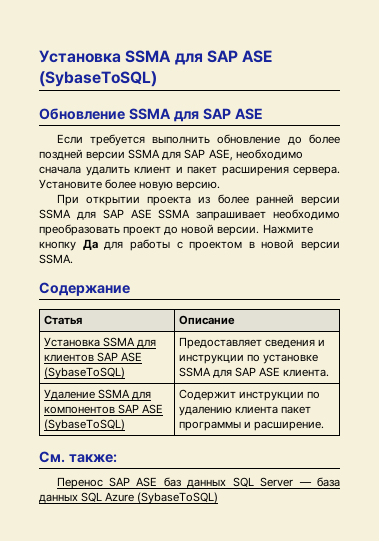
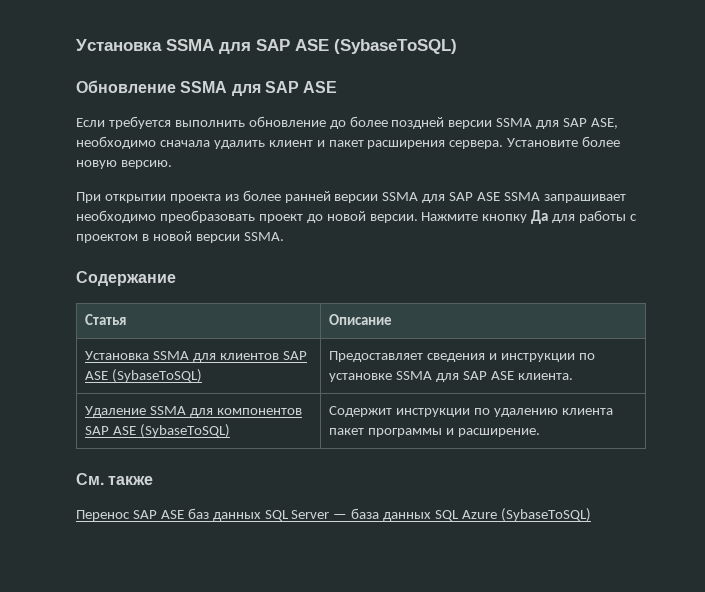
[68,454,117,463] также: -> [108,476,154,485] также

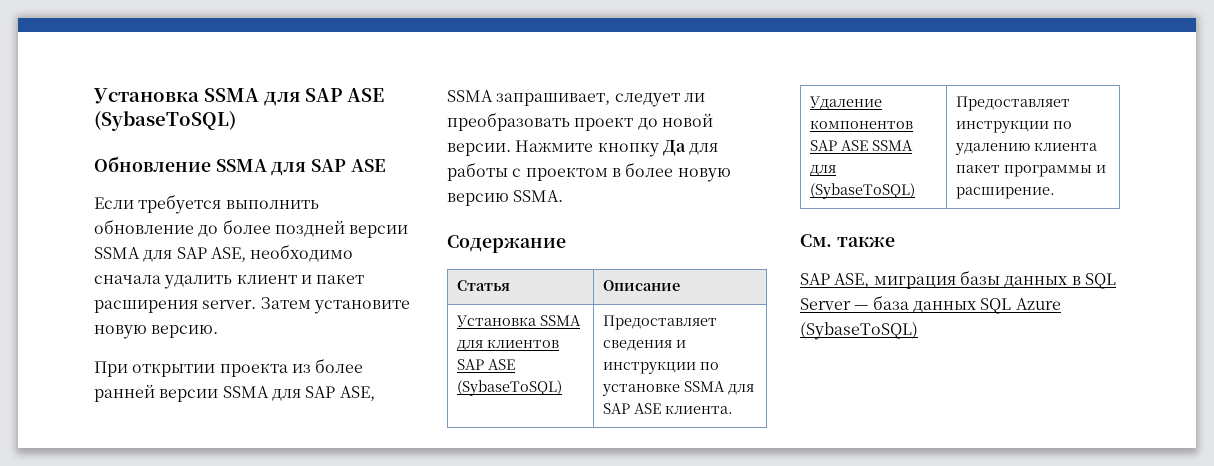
[449,136,621,149] сервера. Установите более -> [202,297,410,314] server. Затем установите
[477,192,626,203] [76,210,156,223] ASE SSMA запрашивает необходимо -> [339,386,375,401] [447,90,705,107] ASE, SSMA запрашивает, следует ли
[152,231,240,243] новой версии -> [625,162,731,182] [447,193,509,206] более новую версию
[150,406,213,417] SSMA для -> (882, 103) none
[139,424,230,438] [329,406,393,417] (SybaseToSQL) | Содержит -> [871,140,913,151] [809,165,836,176] [809,183,915,199] [955,96,1070,111] SSMA для (SybaseToSQL) | Предоставляет
[76,508,261,521] Перенос SAP ASE баз данных -> [800,270,1081,289] SAP ASE, миграция базы данных в

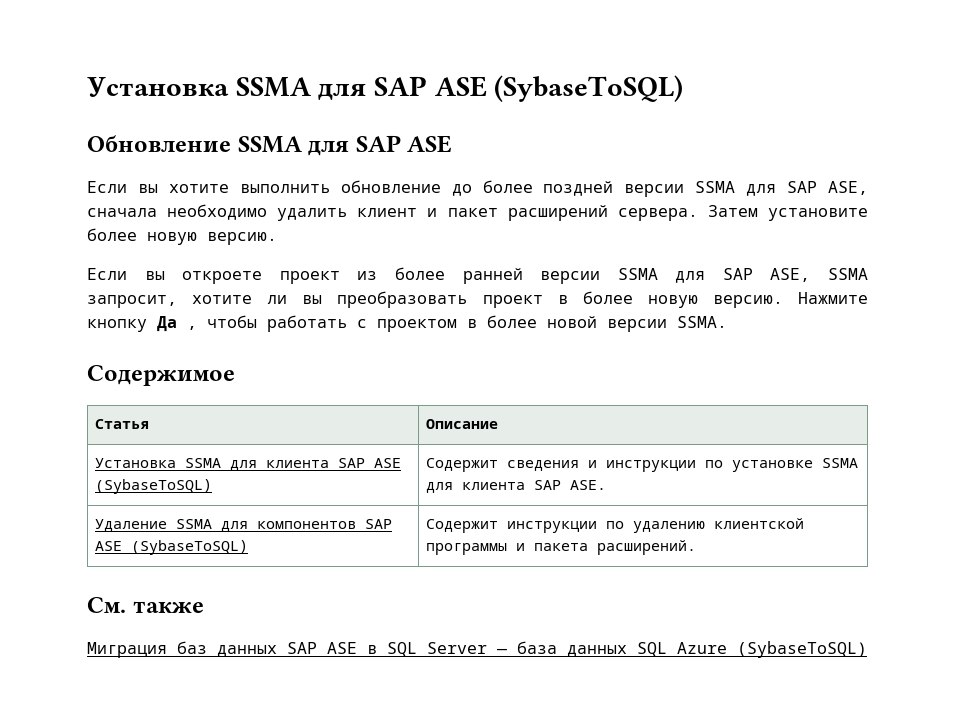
[138,194,222,214] требуется -> [137,184,229,193] вы хотите
[250,244,354,262] [94,275,161,284] необходимо сначала -> [87,204,268,220] сначала необходимо
[94,300,257,313] расширения server. -> [507,205,698,221] расширений сервера.
(410, 307) none -> [87,228,137,241] более
[94,361,288,377] При открытии проекта -> [87,268,340,284] Если вы откроете проект
[496,93,705,107] [447,112,713,131] [447,140,719,157] [447,162,508,181] запрашивает, следует ли преобразовать проект до новой версии. Нажмите кнопку Да для работы -> [87,291,869,308] [87,315,347,332] запросит, хотите ли вы преобразовать проект в более новую версию. Нажмите кнопку Да , чтобы работать
[677,168,731,182] [447,193,509,206] новую версию -> [547,316,667,332] новой версии
[447,235,566,253] Содержание -> [87,365,235,386] Содержимое
[486,339,559,348] [456,359,515,370] [456,380,562,396] [602,315,717,330] клиентов SAP ASE (SybaseToSQL) | Предоставляет -> [266,458,402,468] [95,479,213,494] [426,458,499,472] клиента SAP ASE (SybaseToSQL) | Содержит
[602,403,733,414] SAP ASE клиента. -> [462,480,607,490] клиента SAP ASE.
(882, 103) none -> [176,519,249,532] SSMA для
[871,140,913,151] [809,165,836,176] [809,183,915,199] [955,96,1070,111] SSMA для (SybaseToSQL) | Предоставляет -> [131,540,249,555] [426,519,499,533] (SybaseToSQL) | Содержит
[1033,142,1097,151] [955,164,1106,177] [955,187,1055,199] [800,234,895,247] [800,270,1068,289] клиента пакет программы и расширение. // См. также // SAP ASE, миграция базы данных -> [714,518,805,529] [426,540,697,555] [87,597,204,613] [87,641,357,658] клиентской программы и пакета расширений. // См. также // Миграция баз данных SAP ASE

